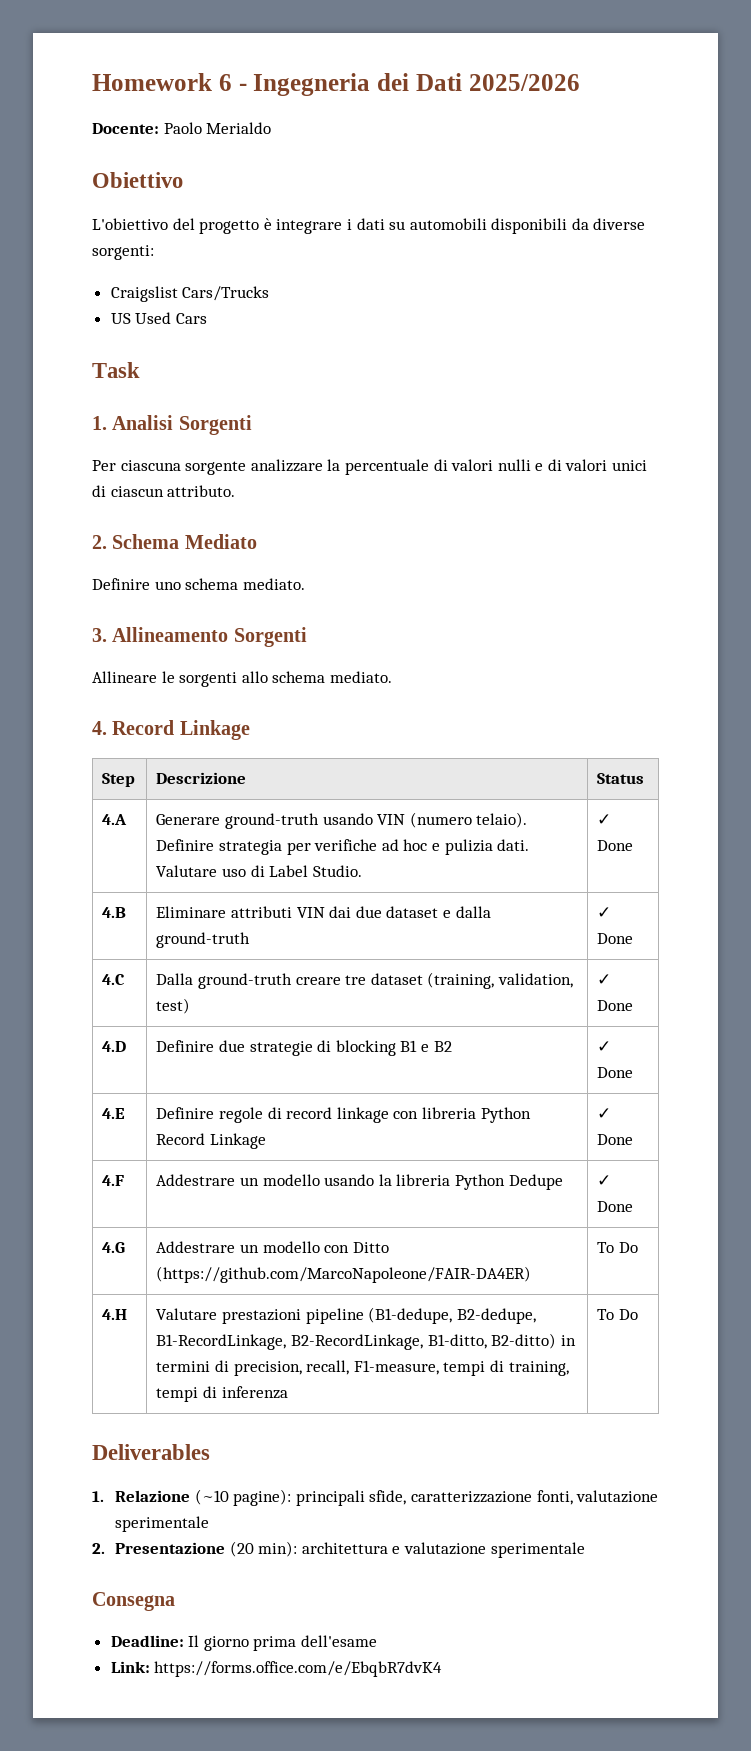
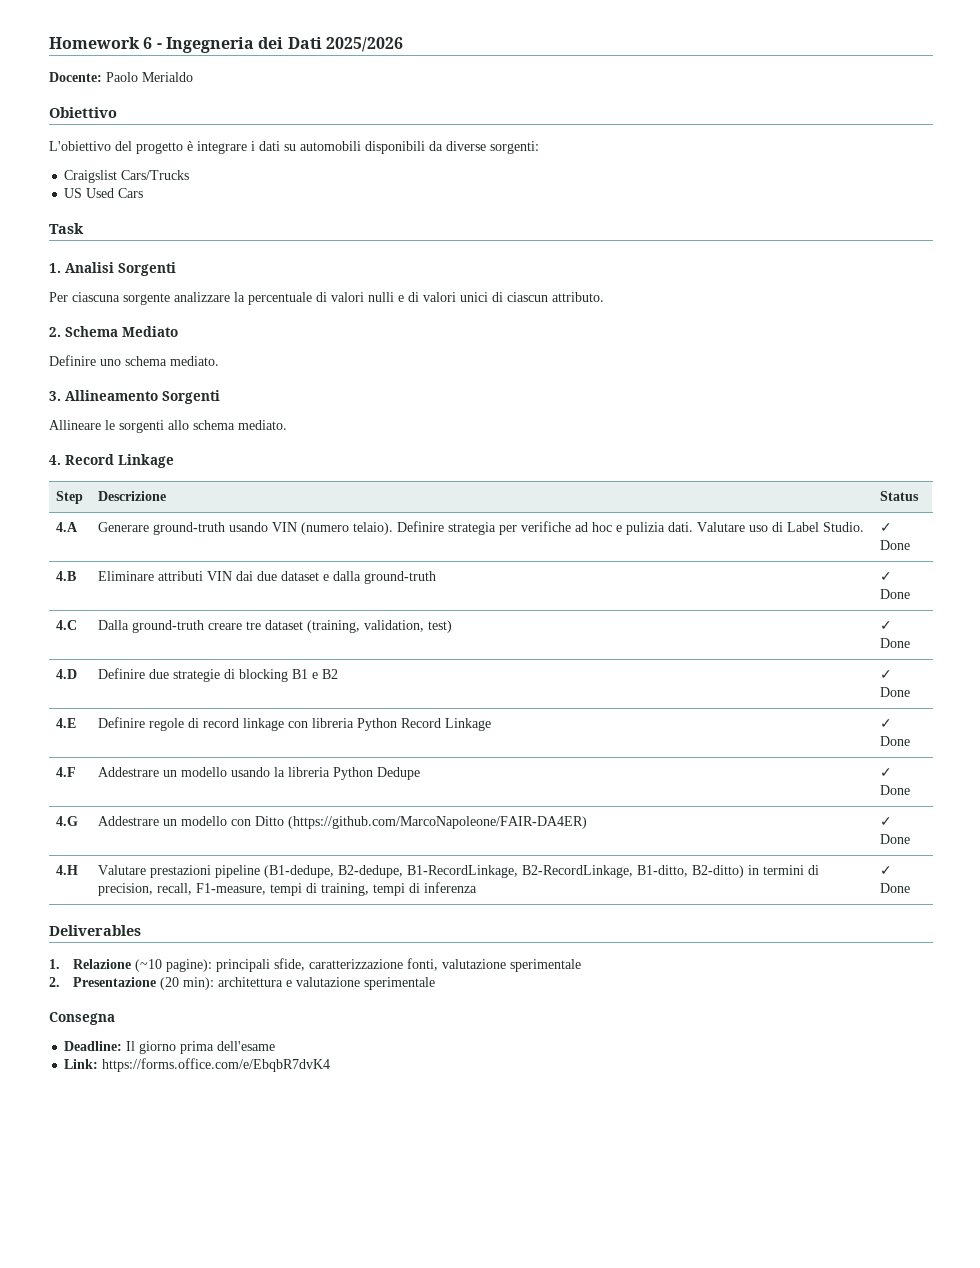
[597,1242,638,1253] To Do -> [880,817,893,826] [880,834,911,844] ✓ Done
[597,1309,638,1320] To Do -> [880,866,893,875] [880,883,911,893] ✓ Done

